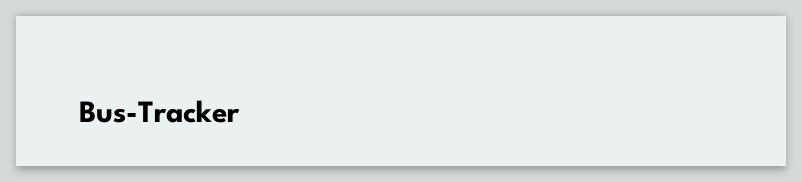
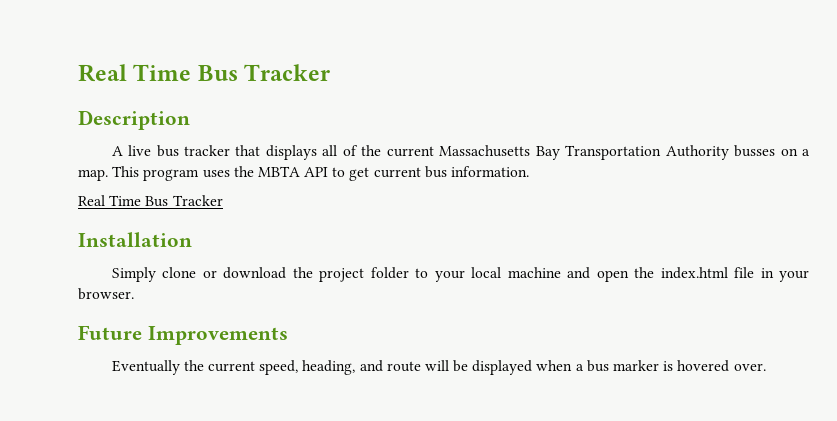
[79,100,240,123] Bus-Tracker -> [78,64,331,82] [78,110,190,130] [111,145,810,160] [78,166,530,181] [78,195,223,207] [78,232,192,247] [111,267,809,282] [78,288,134,300] [78,325,288,345] [111,360,766,375] Real Time Bus Tracker // Description // A live bus tracker that displays all of the current Massachusetts Bay Transportation Authority busses on a map. This program uses the MBTA API to get current bus information. // Real Time Bus Tracker // Installation // Simply clone or download the project folder to your local machine and open the index.html file in your browser. // Future Improvements // Eventually the current speed, heading, and route will be displayed when a bus marker is hovered over.

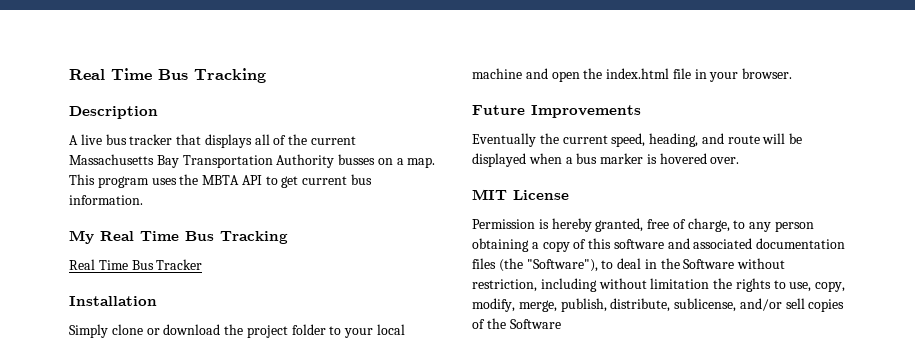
[78,64,331,82] Real Time Bus Tracker -> [69,68,266,83] Real Time Bus Tracking
(530, 171) none -> [69,230,288,244] // My Real Time Bus Tracking
(766, 367) none -> [472,189,569,200] [472,218,815,232] [472,238,846,252] [472,258,786,272] [472,278,846,292] [472,298,845,312] [472,318,561,329] // MIT License // Permission is hereby granted, free of charge, to any person obtaining a copy of this software and associated documentation files (the "Software"), to deal in the Software without restriction, including without limitation the rights to use, copy, modify, merge, publish, distribute, sublicense, and/or sell copies of the Software

